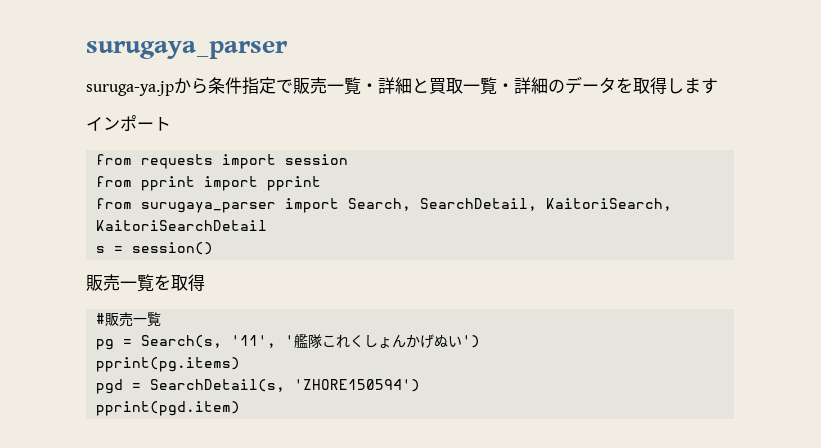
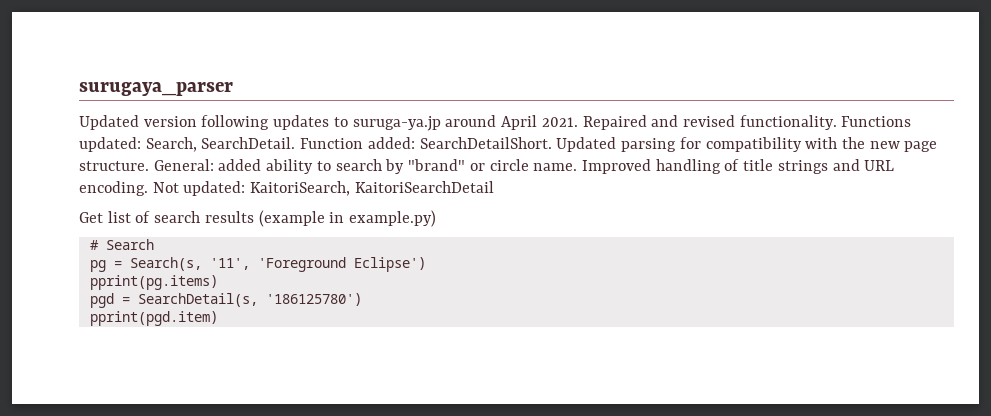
[86,76,718,96] [86,115,171,131] [96,154,349,169] [96,176,322,191] [96,198,673,213] [96,220,268,231] [96,242,214,255] [86,274,205,292] suruga-ya.jpから条件指定で販売一覧・詳細と買取一覧・詳細のデータを取得します // インポート // from requests import session // from pprint import pprint // from surugaya_parser import Search, SearchDetail, KaitoriSearch, KaitoriSearchDetail // s = session() // 販売一覧を取得 -> [79,115,912,131] [79,137,938,152] [79,159,895,174] [79,181,494,196] [79,210,437,227] Updated version following updates to suruga-ya.jp around April 2021. Repaired and revised functionality. Functions updated: Search, SearchDetail. Function added: SearchDetailShort. Updated parsing for compatibility with the new page structure. General: added ability to search by "brand" or circle name. Improved handling of title strings and URL encoding. Not updated: KaitoriSearch, KaitoriSearchDetail // Get list of search results (example in example.py)
[105,312,162,327] 販売一覧 -> [105,239,154,250] Search
[285,333,481,348] '艦隊これくしょんかげぬい') -> [257,257,426,272] 'Foreground Eclipse')
[294,379,421,392] 'ZHORE150594') -> [265,293,362,306] '186125780')

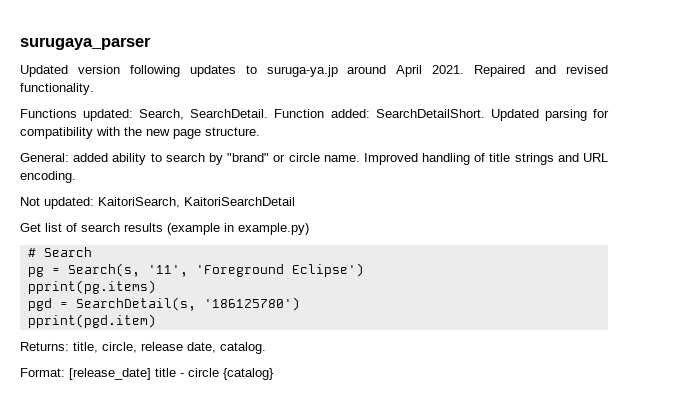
(837, 122) none -> (94, 89) //
(149, 166) none -> (260, 131) //
(148, 188) none -> (76, 177) //
(218, 318) none -> [20,342,266,354] [20,368,274,380] // Returns: title, circle, release date, catalog. // Format: [release_date] title - circle {catalog}

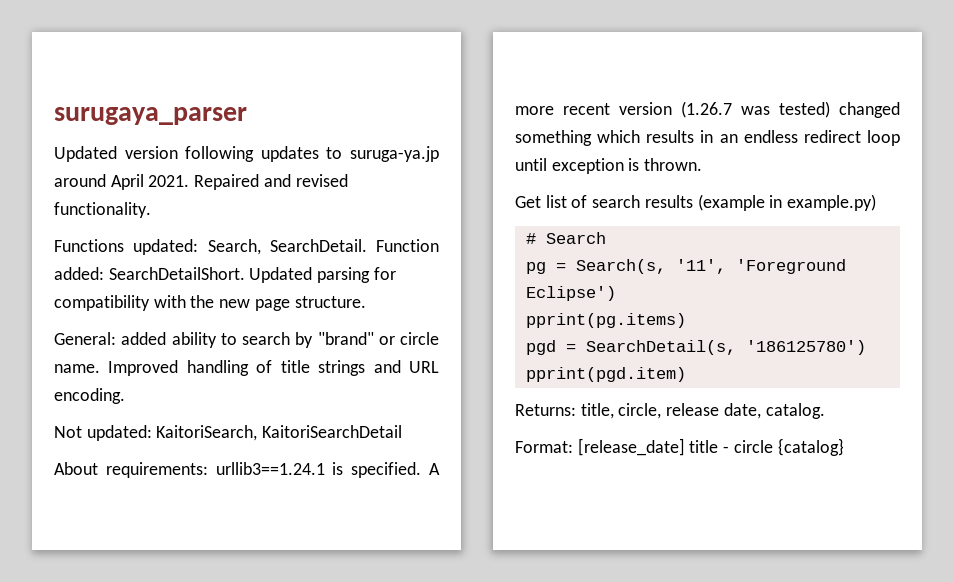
(295, 201) none -> [54,462,441,478] [515,101,900,118] [515,130,900,146] [515,158,703,174] // About requirements: urllib3==1.24.1 is specified. A more recent version (1.26.7 was tested) changed something which results in an endless redirect loop until exception is thrown.

